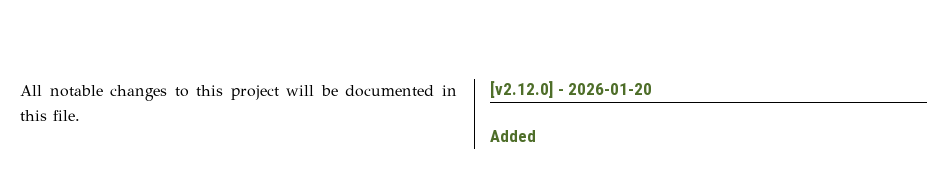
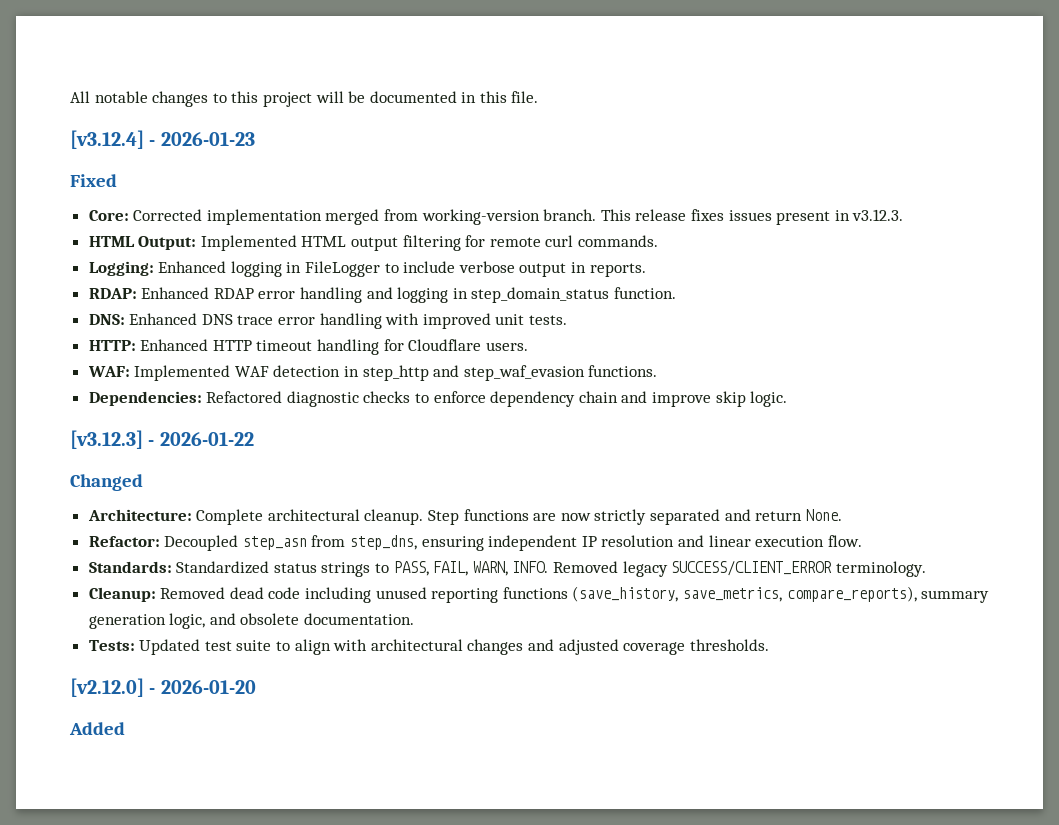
(80, 115) none -> [70,130,255,149] [70,174,117,187] [88,209,904,225] [88,235,659,251] [88,261,646,277] [88,287,677,303] [88,313,568,329] [88,339,528,355] [87,365,658,381] [88,391,788,407] [70,430,254,449] [70,474,143,491] [87,509,842,525] [88,535,862,551] [88,561,926,577] [88,586,990,603] [88,613,415,629] [88,639,769,655] // [v3.12.4] - 2026-01-23 // Fixed // Core: Corrected implementation merged from working-version branch. This release fixes issues present in v3.12.3. // HTML Output: Implemented HTML output filtering for remote curl commands. // Logging: Enhanced logging in FileLogger to include verbose output in reports. // RDAP: Enhanced RDAP error handling and logging in step_domain_status function. // DNS: Enhanced DNS trace error handling with improved unit tests. // HTTP: Enhanced HTTP timeout handling for Cloudflare users. // WAF: Implemented WAF detection in step_http and step_waf_evasion functions. // Dependencies: Refactored diagnostic checks to enforce dependency chain and improve skip logic. // [v3.12.3] - 2026-01-22 // Changed // Architecture: Complete architectural cleanup. Step functions are now strictly separated and return None. // Refactor: Decoupled step_asn from step_dns, ensuring independent IP resolution and linear execution flow. // Standards: Standardized status strings to PASS, FAIL, WARN, INFO. Removed legacy SUCCESS/CLIENT_ERROR terminology. // Cleanup: Removed dead code including unused reporting functions (save_history, save_metrics, compare_reports), summary generation logic, and obsolete documentation. // Tests: Updated test suite to align with architectural changes and adjusted coverage thresholds.

